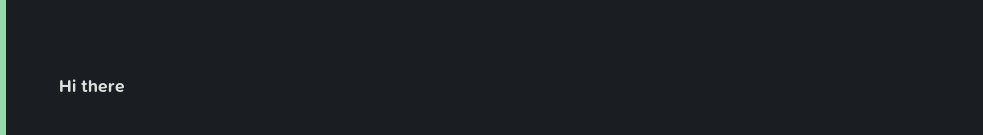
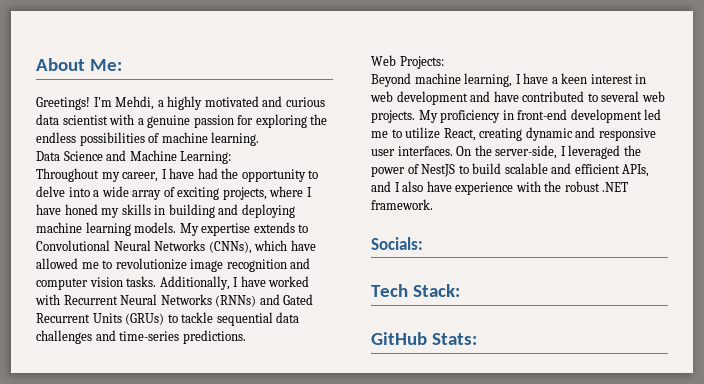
[59,79,125,93] Hi there -> [36,58,123,71] [36,96,325,110] [36,114,328,128] [36,132,260,146] [36,150,232,164] [36,168,319,182] [36,186,312,200] [36,204,295,218] [36,222,309,236] [36,240,316,254] [36,258,311,272] [36,276,310,290] [35,294,314,307] [36,312,300,326] [36,330,246,344] [371,55,444,69] [371,73,647,87] [370,91,665,105] [371,109,662,123] [371,127,656,141] [371,145,641,159] [371,163,650,177] [371,181,629,195] [371,199,433,210] [371,237,423,250] [371,284,461,297] [371,332,478,345] About Me: // Greetings! I'm Mehdi, a highly motivated and curious data scientist with a genuine passion for exploring the endless possibilities of machine learning. // Data Science and Machine Learning: // Throughout my career, I have had the opportunity to delve into a wide array of exciting projects, where I have honed my skills in building and deploying machine learning models. My expertise extends to Convolutional Neural Networks (CNNs), which have allowed me to revolutionize image recognition and computer vision tasks. Additionally, I have worked with Recurrent Neural Networks (RNNs) and Gated Recurrent Units (GRUs) to tackle sequential data challenges and time-series predictions. // Web Projects: // Beyond machine learning, I have a keen interest in web development and have contributed to several web projects. My proficiency in front-end development led me to utilize React, creating dynamic and responsive user interfaces. On the server-side, I leveraged the power of NestJS to build scalable and efficient APIs, and I also have experience with the robust .NET framework. // Socials: // Tech Stack: // GitHub Stats:

